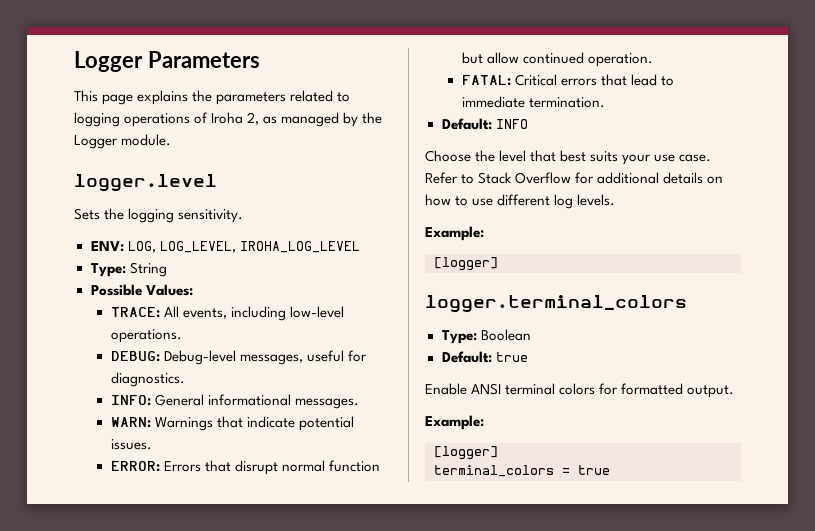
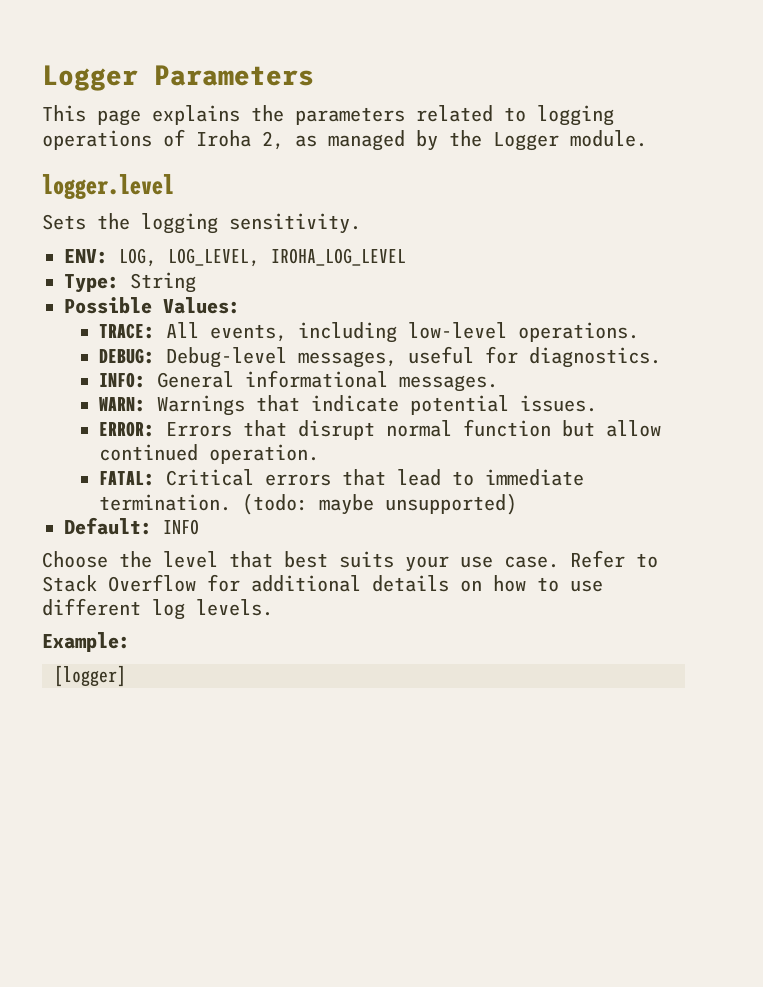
(605, 102) none -> [241,493,517,515] (todo: maybe unsupported)
[425,295,687,313] [441,329,531,344] [441,351,528,363] [425,383,735,398] [425,415,484,430] [434,446,498,460] [434,465,610,477] // logger.terminal_colors // Type: Boolean // Default: true // Enable ANSI terminal colors for formatted output. // Example: // [logger] // terminal_colors = true -> (126, 676) none

